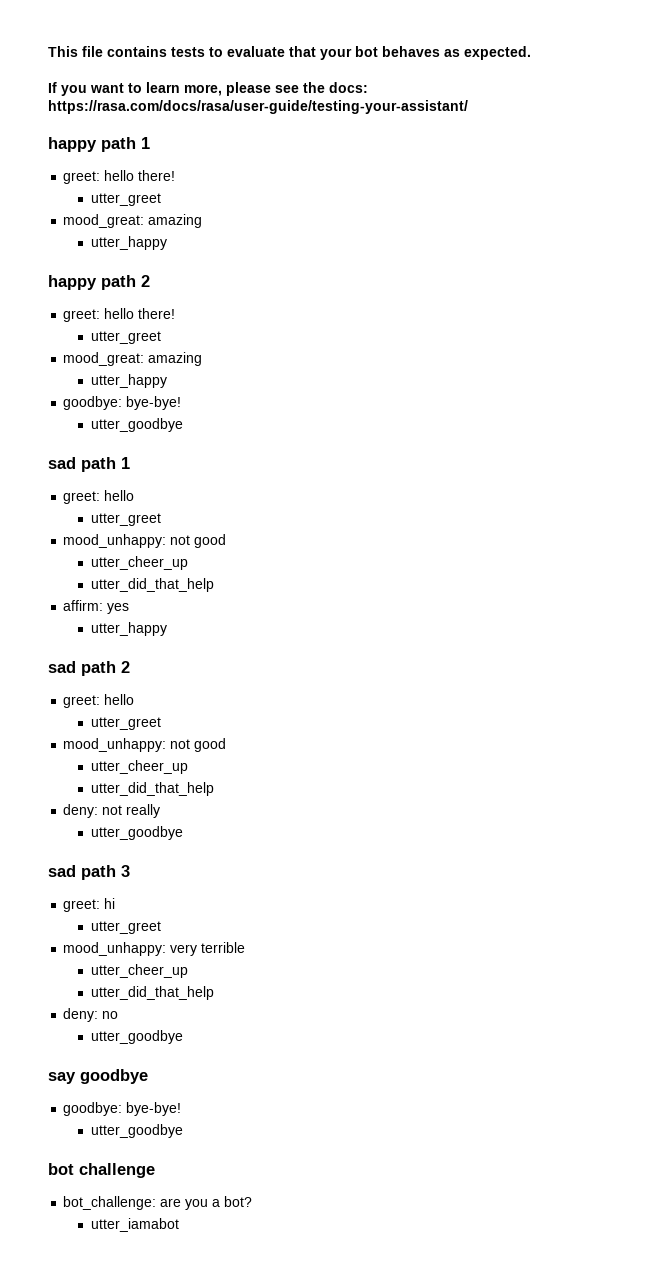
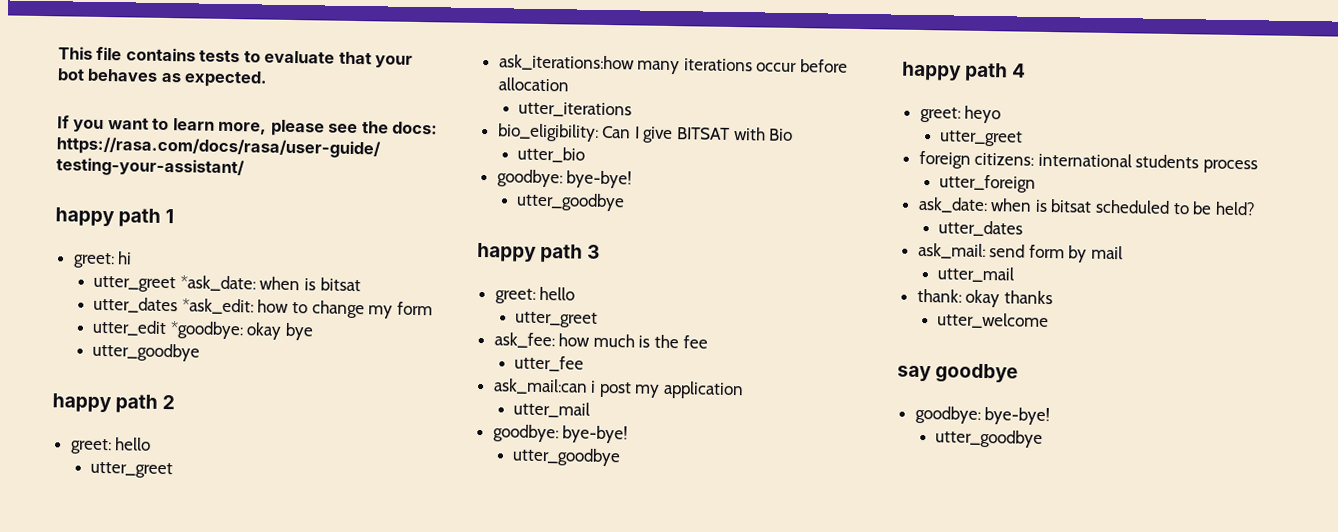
[104,170,176,181] [90,193,161,206] [63,214,203,228] [90,236,167,250] [48,275,150,290] [63,308,176,322] [90,331,161,344] [63,352,203,366] [90,374,167,388] [63,396,182,410] [90,418,183,432] [48,457,130,472] [63,490,135,504] [90,513,161,526] [63,534,227,548] [90,556,188,570] [90,578,214,592] [63,600,130,614] [90,622,167,636] [48,661,76,673] hello there! // utter_greet // mood_great: amazing // utter_happy // happy path 2 // greet: hello there! // utter_greet // mood_great: amazing // utter_happy // goodbye: bye-bye! // utter_goodbye // sad path 1 // greet: hello // utter_greet // mood_unhappy: not good // utter_cheer_up // utter_did_that_help // affirm: yes // utter_happy // sad -> [117,251,133,265] [93,275,361,293] [93,296,433,319] [92,319,315,341] [92,342,201,362] [52,393,112,413] hi // utter_greet *ask_date: when is bitsat // utter_dates *ask_edit: how to change my form // utter_edit *goodbye: okay bye // utter_goodbye // happy
[63,738,227,752] [90,760,188,774] [90,782,214,796] [63,804,161,818] [90,826,183,840] [48,865,76,877] mood_unhappy: not good // utter_cheer_up // utter_did_that_help // deny: not really // utter_goodbye // sad -> [498,54,849,75] [497,77,569,92] [518,101,633,118] [496,123,794,144] [517,146,586,163] [496,169,633,189] [516,192,626,212] [477,242,537,262] ask_iterations:how many iterations occur before allocation // utter_iterations // bio_eligibility: Can I give BITSAT with Bio // utter_bio // goodbye: bye-bye! // utter_goodbye // happy
[104,898,116,909] [90,921,161,934] [63,942,246,956] [90,964,188,978] [90,986,214,1000] [63,1008,119,1022] [90,1030,183,1044] hi // utter_greet // mood_unhappy: very terrible // utter_cheer_up // utter_did_that_help // deny: no // utter_goodbye -> [539,286,576,301] [515,311,599,328] [493,332,708,349] [514,355,585,372] [492,378,745,400] [513,401,591,418] [492,424,629,444] [512,447,622,467] [901,61,1027,82] [919,105,1002,124] [939,130,1024,147] [918,150,1259,174] [939,174,1037,193] [917,196,1256,216] [938,220,1024,237] [917,242,1124,263] [937,266,1016,283] [916,288,1053,308] [937,312,1050,330] hello // utter_greet // ask_fee: how much is the fee // utter_fee // ask_mail:can i post my application // utter_mail // goodbye: bye-bye! // utter_goodbye // happy path 4 // greet: heyo // utter_greet // foreign citizens: international students process // utter_foreign // ask_date: when is bitsat scheduled to be held? // utter_dates // ask_mail: send form by mail // utter_mail // thank: okay thanks // utter_welcome
[48,1163,155,1178] [63,1196,253,1210] [90,1218,179,1232] // bot challenge // bot_challenge: are you a bot? // utter_iamabot -> (1044, 438) none

